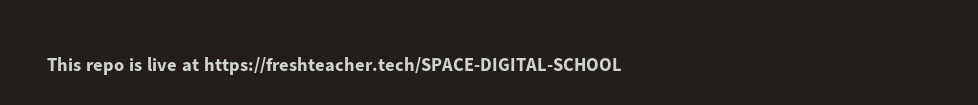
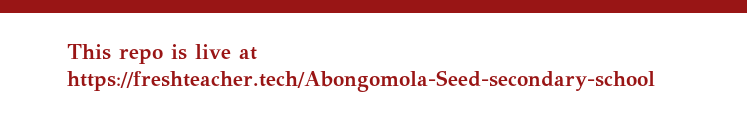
[203,57,622,75] https://freshteacher.tech/SPACE-DIGITAL-SCHOOL -> [67,70,655,92] https://freshteacher.tech/Abongomola-Seed-secondary-school

